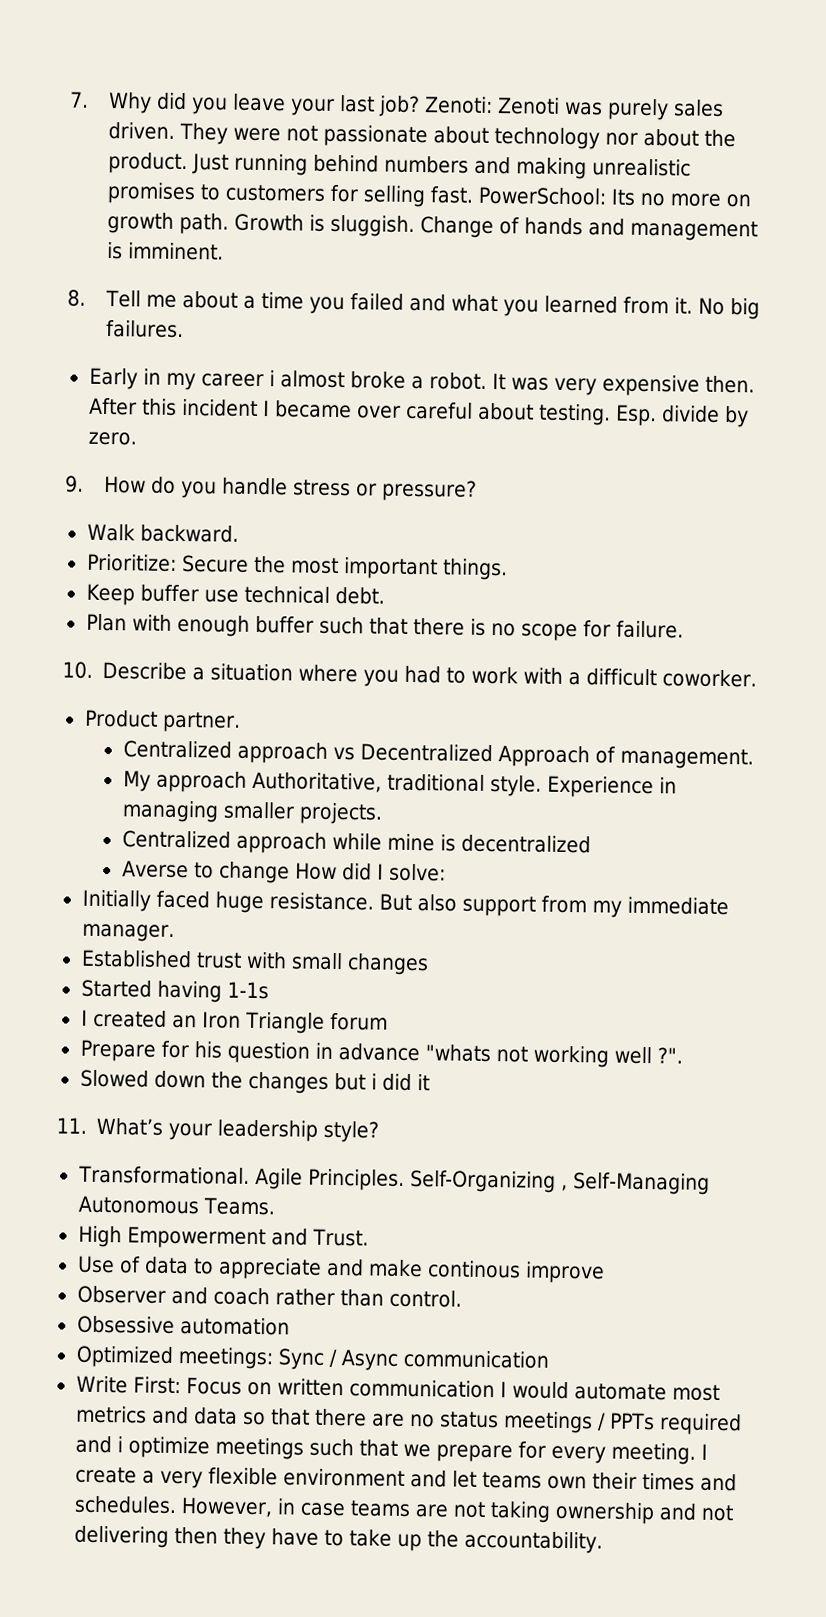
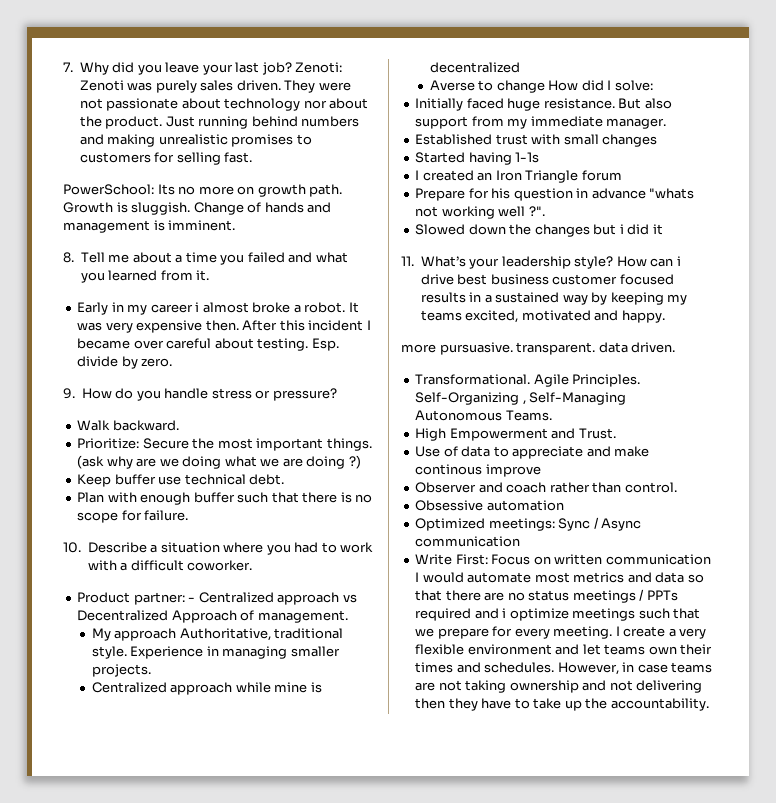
(475, 195) none -> (253, 157) //
[698,297,761,320] [106,319,185,339] No big failures. -> (210, 275) none
(508, 569) none -> [77,455,361,469] (ask why are we doing what we are doing ?)
[161,711,241,733] partner. // -> [133,592,196,605] partner: -
(380, 1131) none -> [616,256,681,267] [420,274,674,285] [420,292,688,305] [420,310,665,323] [401,342,676,355] How can i drive best business customer focused results in a sustained way by keeping my teams excited, motivated and happy. // more pursuasive. transparent. data driven.

